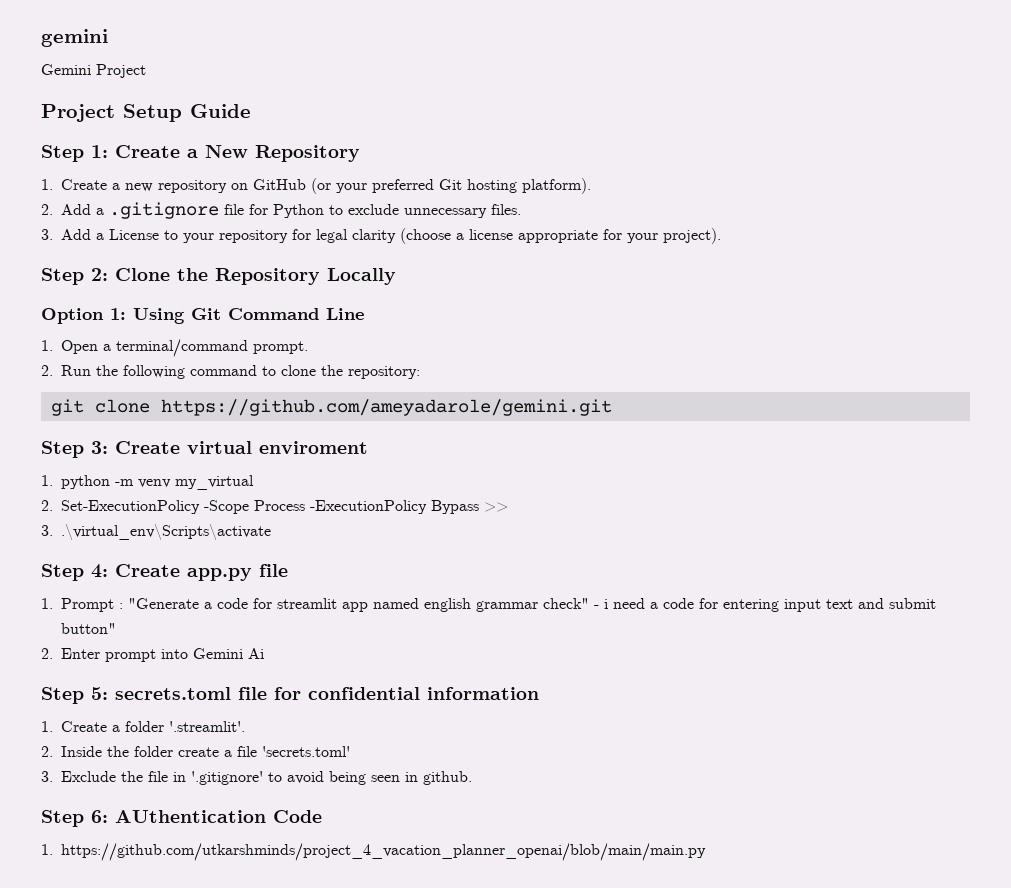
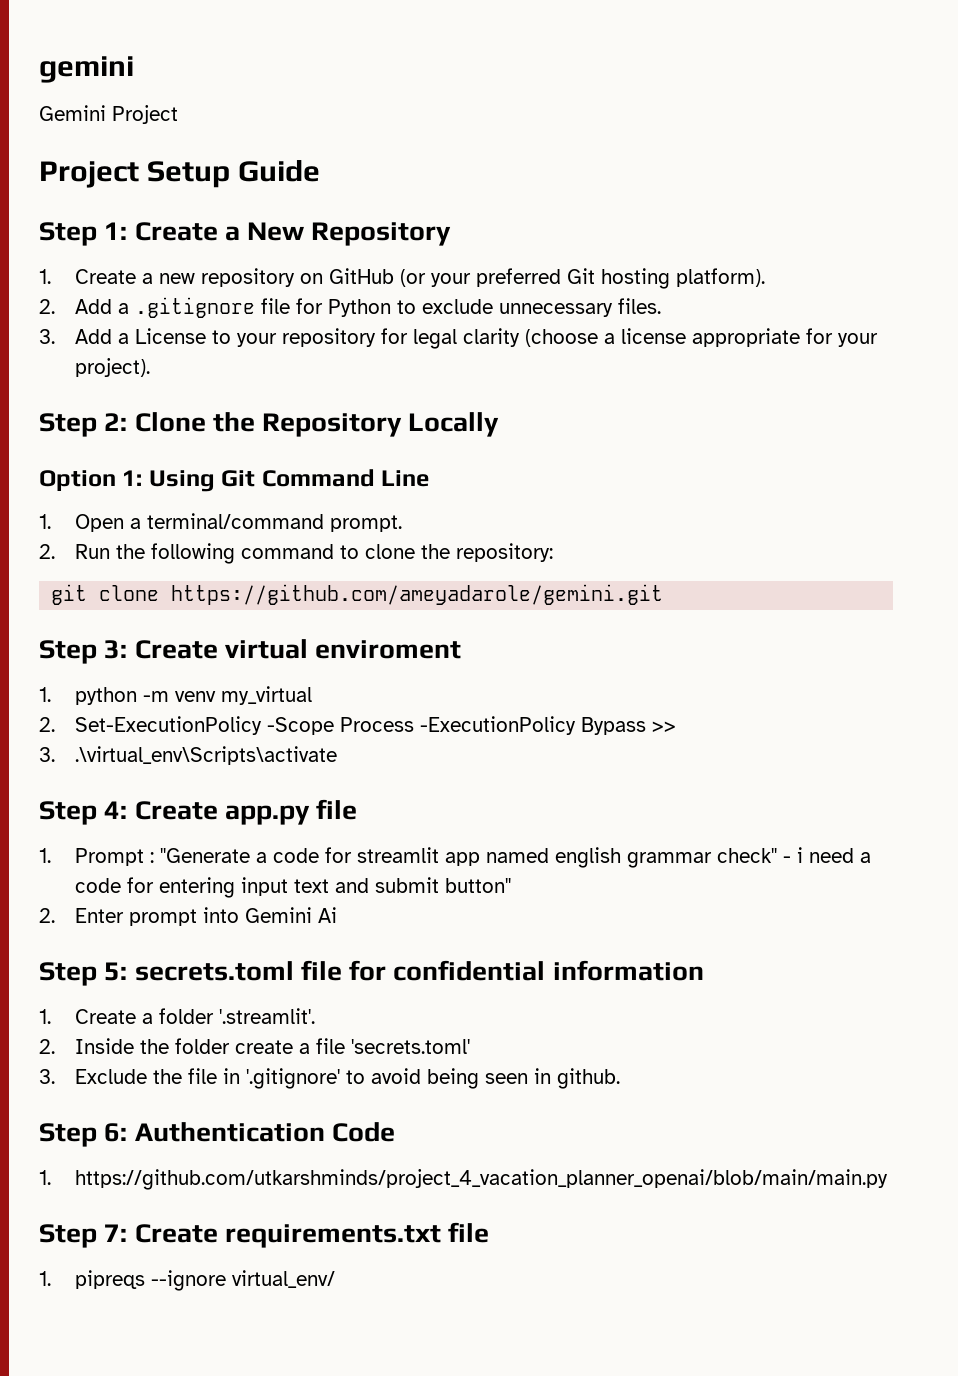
[115,810,266,823] AUthentication -> [134,1122,325,1142] Authentication
(706, 852) none -> [39,1222,490,1248] [39,1270,336,1291] // Step 7: Create requirements.txt file // 1. pipreqs --ignore virtual_env/

